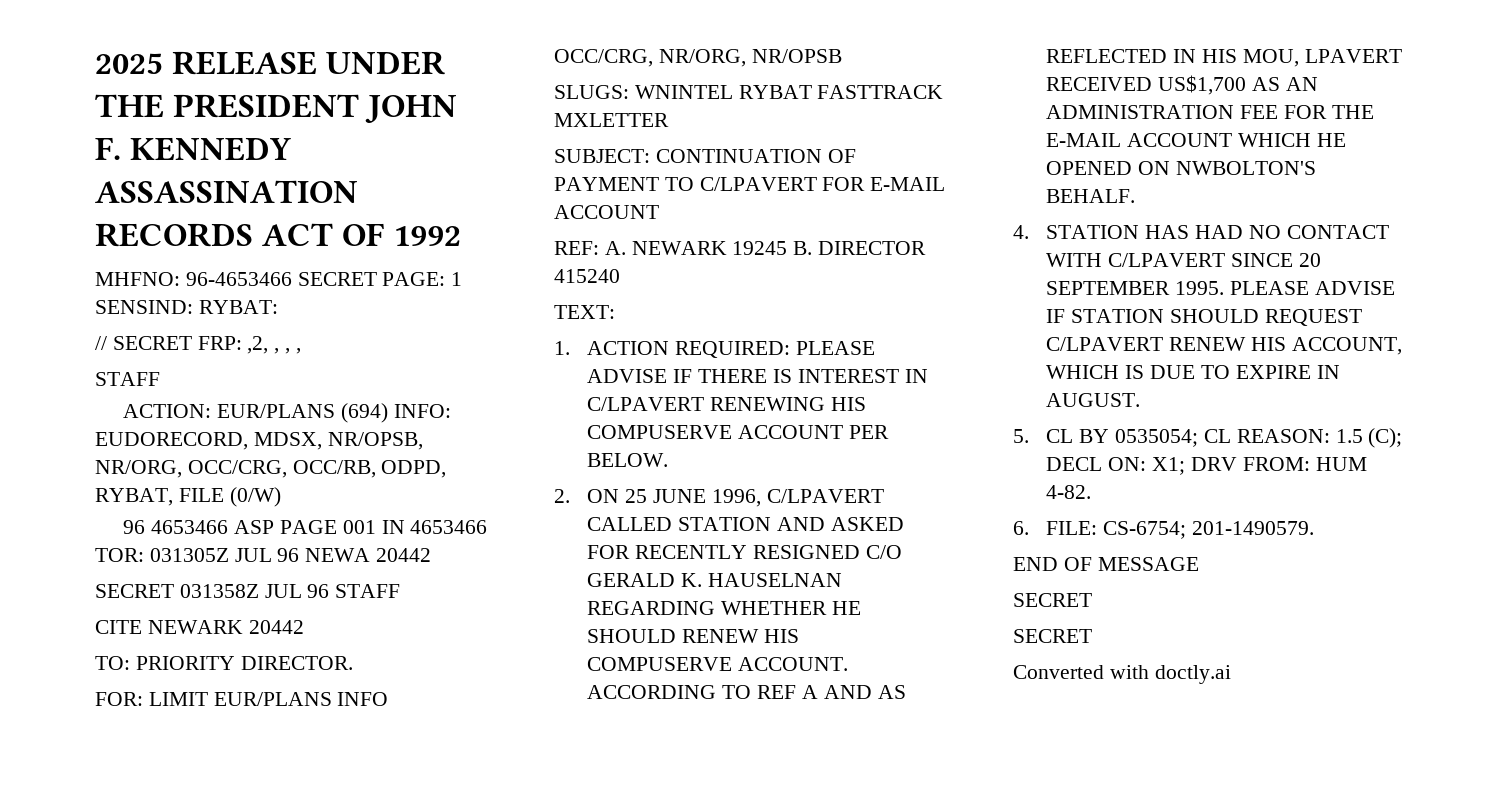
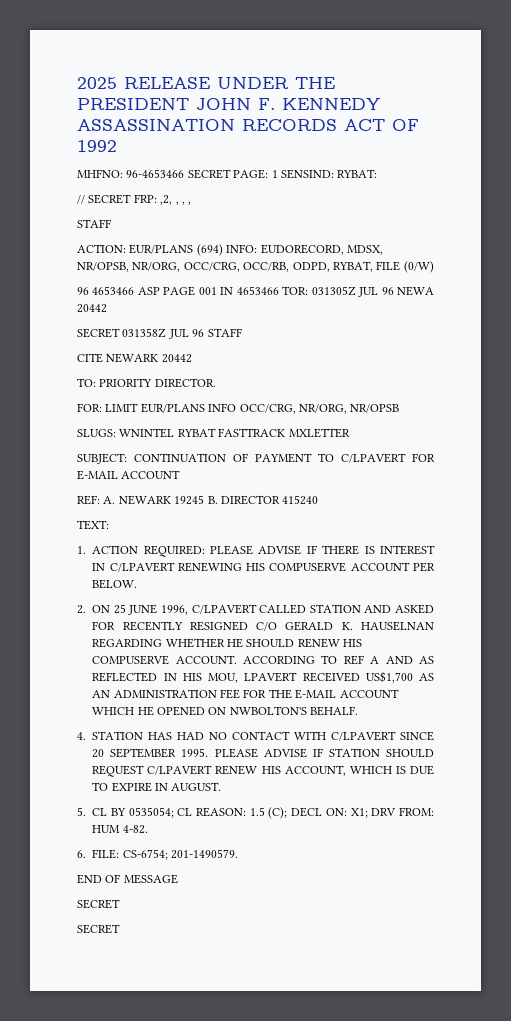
[1013,665,1231,684] // Converted with doctly.ai -> (120, 929) none

